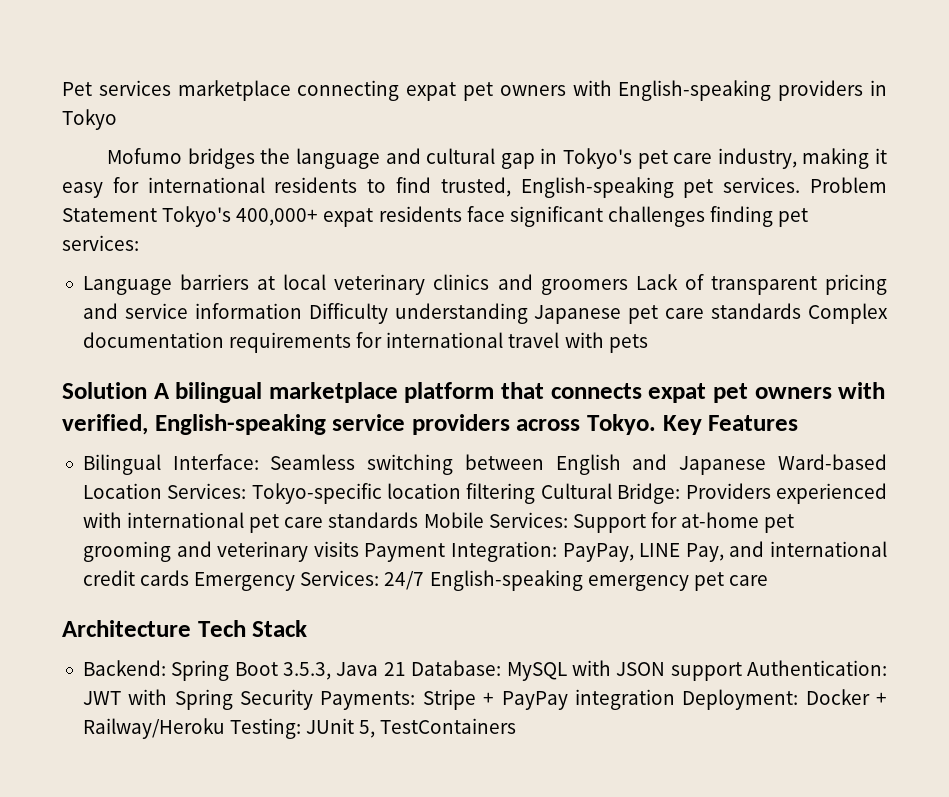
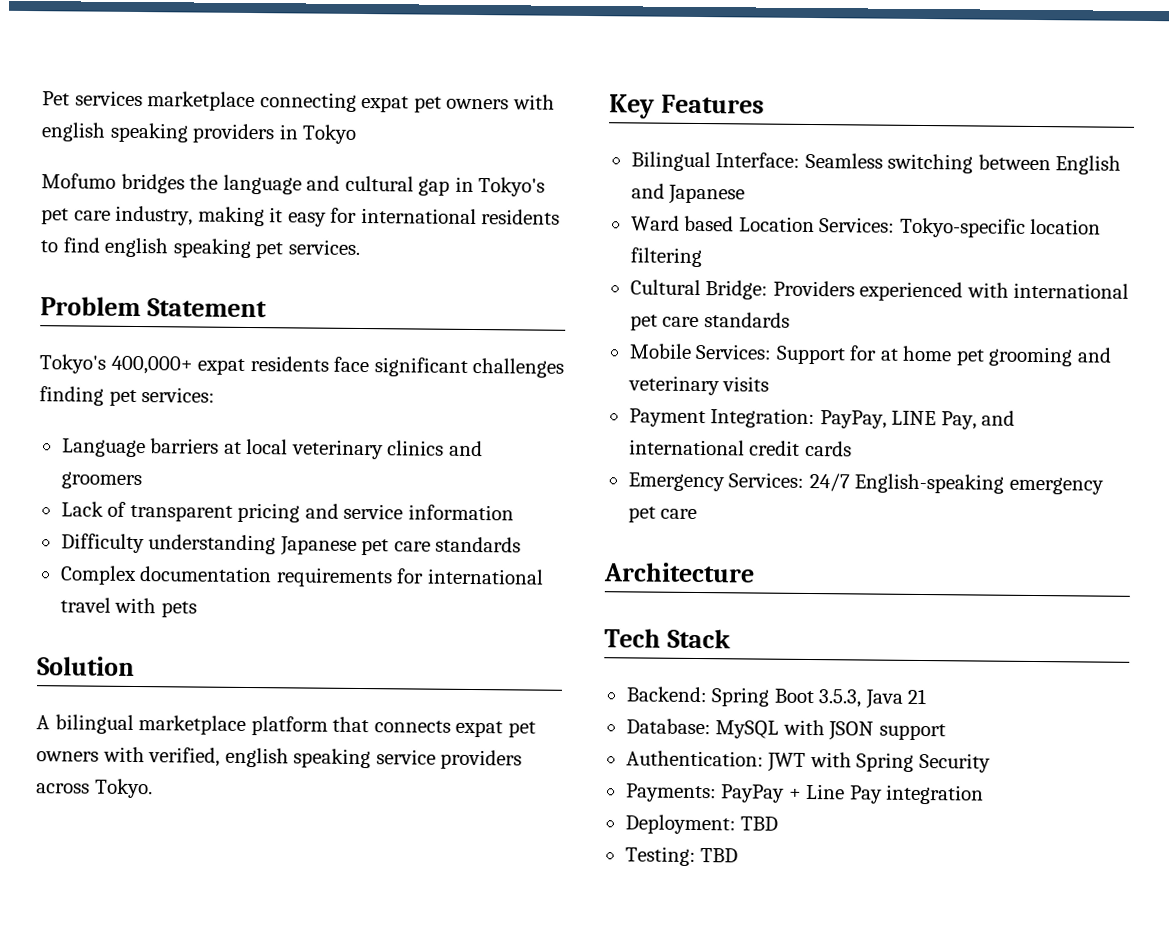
[618,80,772,101] English-speaking -> [41,122,189,143] english speaking
[440,177,674,198] trusted, English-speaking -> [104,237,251,259] english speaking
(801, 185) none -> (360, 247) //
(157, 215) none -> (268, 308) //
(628, 287) none -> (142, 480) //
(302, 311) none -> (514, 512) //
(802, 311) none -> (522, 544) //
(147, 390) none -> (135, 666) //
[154,414,326,435] English-speaking -> [224,747,372,769] english speaking
(657, 424) none -> (153, 788) //
[778,454,888,470] Ward-based -> [630,215,735,232] // Ward based
(536, 493) none -> (702, 257) //
(419, 520) none -> (790, 320) //
[681,512,760,528] at-home -> [879,345,953,362] at home
(359, 549) none -> (770, 384) //
(190, 578) none -> (852, 448) //
(191, 628) none -> (755, 572) //
(406, 669) none -> (928, 696) //
(742, 671) none -> (946, 732) //
[320,689,888,710] [82,718,517,739] Payments: Stripe + PayPay integration Deployment: Docker + Railway/Heroku Testing: JUnit 5, TestContainers -> [624,783,985,805] [624,814,779,835] [624,846,739,866] // Payments: PayPay + Line Pay integration // Deployment: TBD // Testing: TBD

